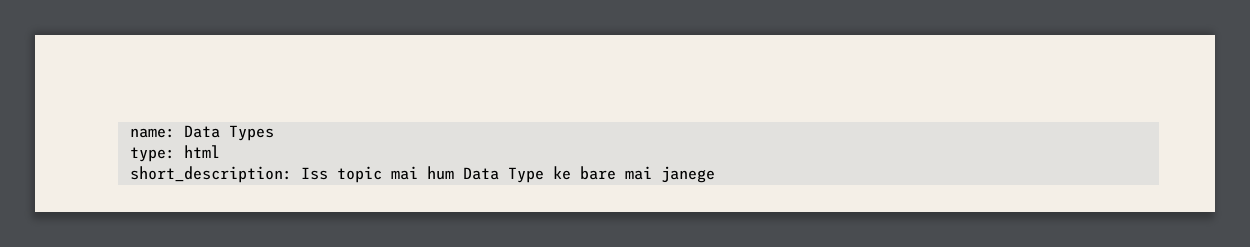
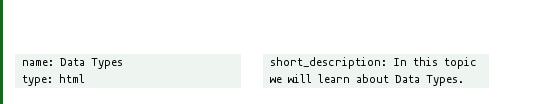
[300,166,715,183] Iss topic mai hum Data Type ke bare mai janege -> [392,57,477,69] [269,74,464,86] In this topic we will learn about Data Types.

